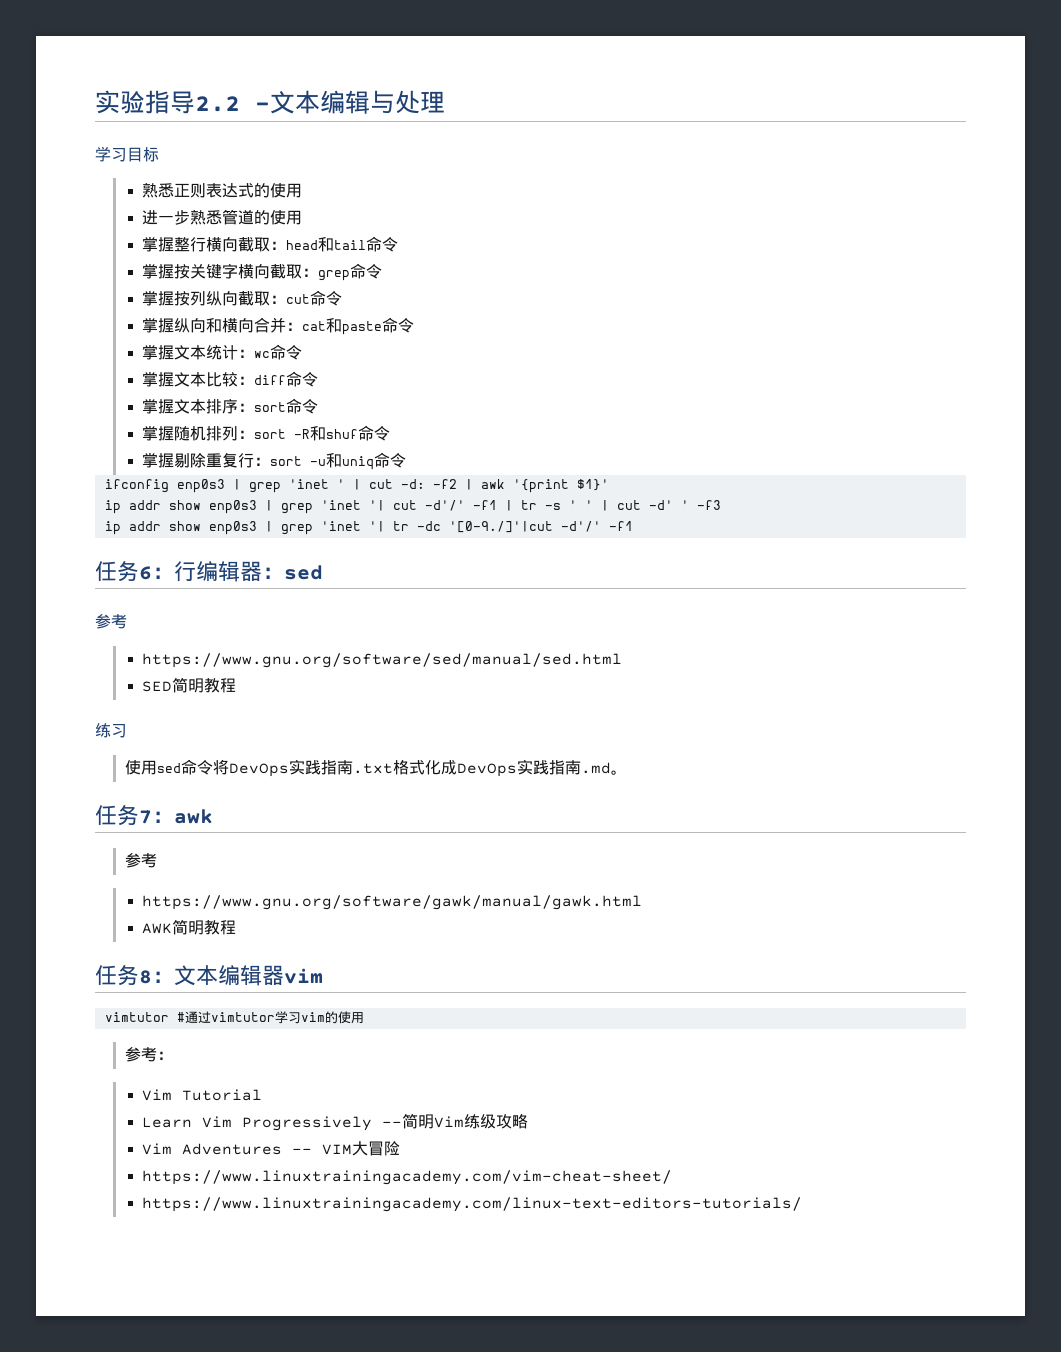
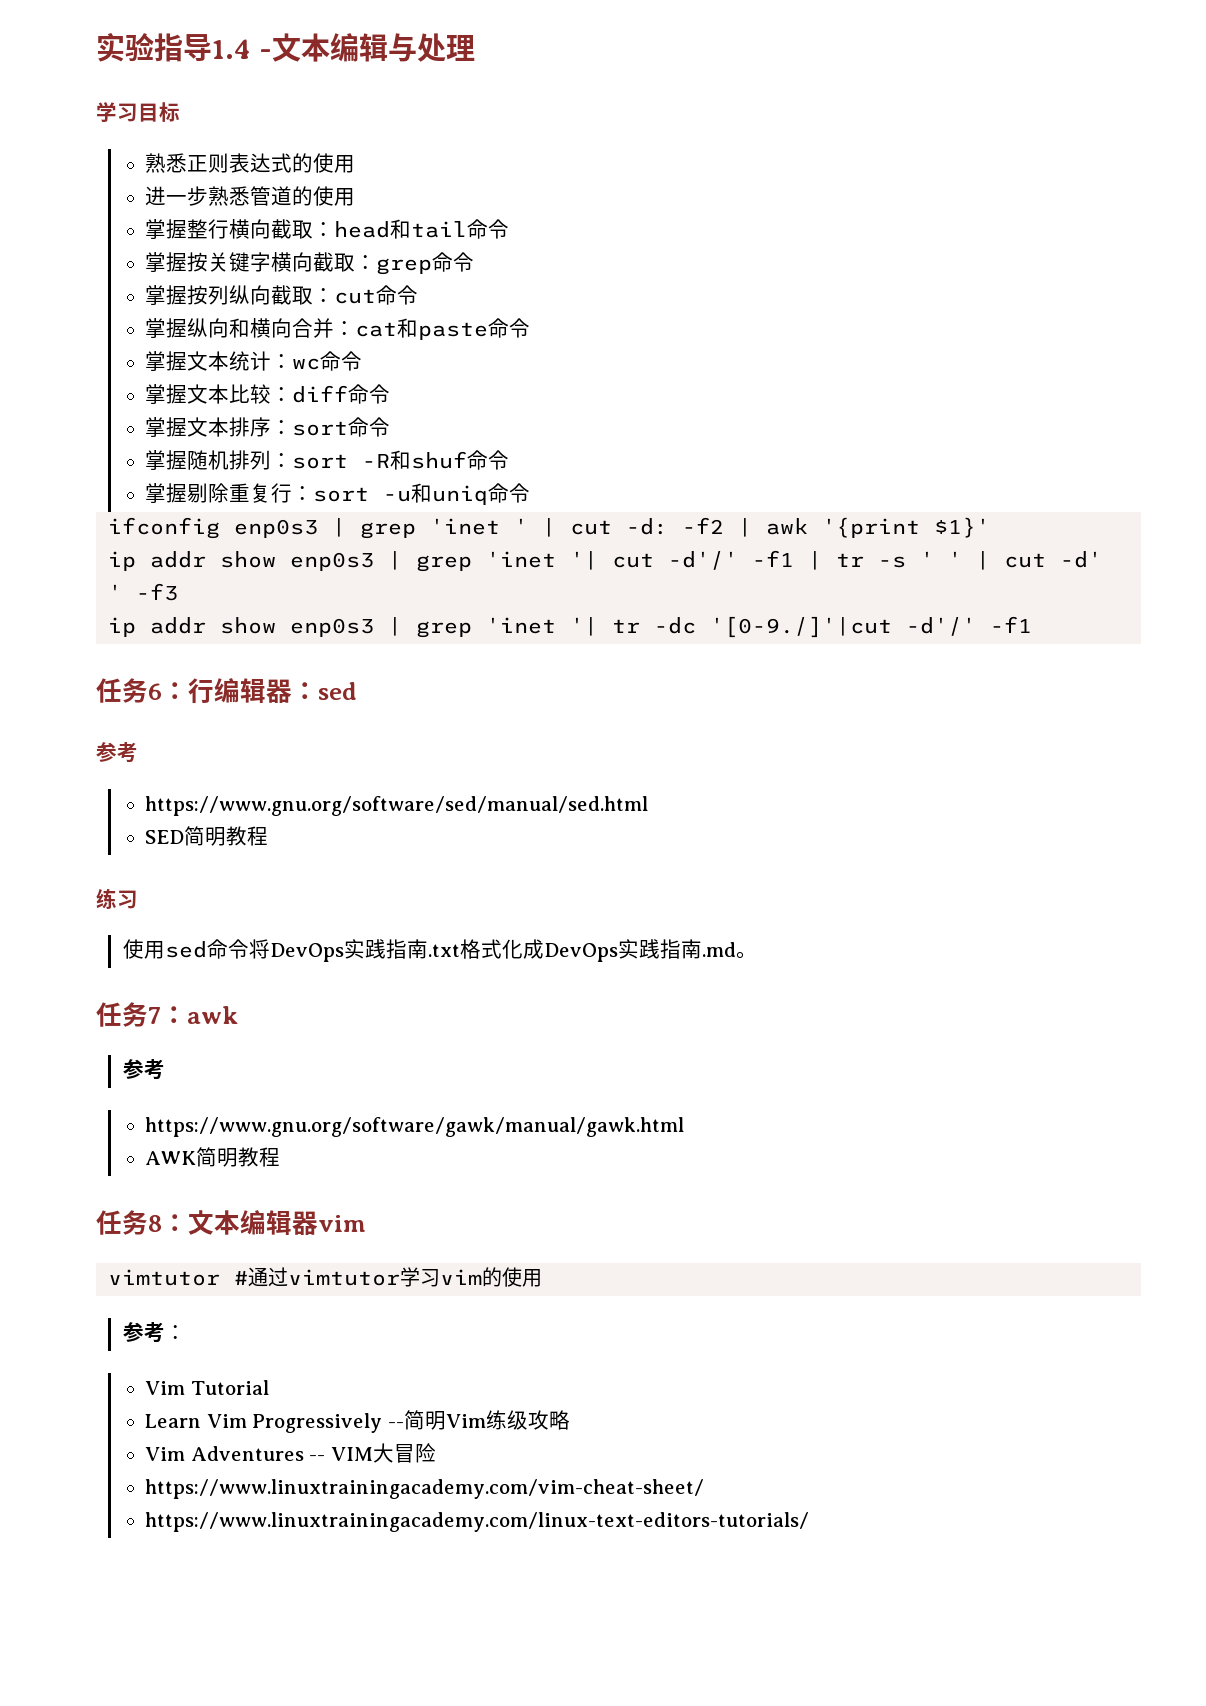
[195,96,240,112] 2.2 -> [212,39,251,59] 1.4

